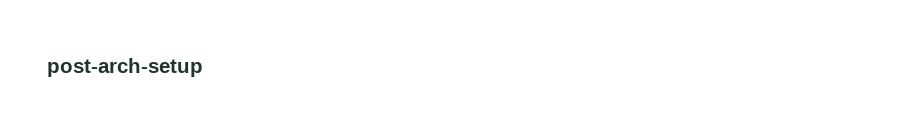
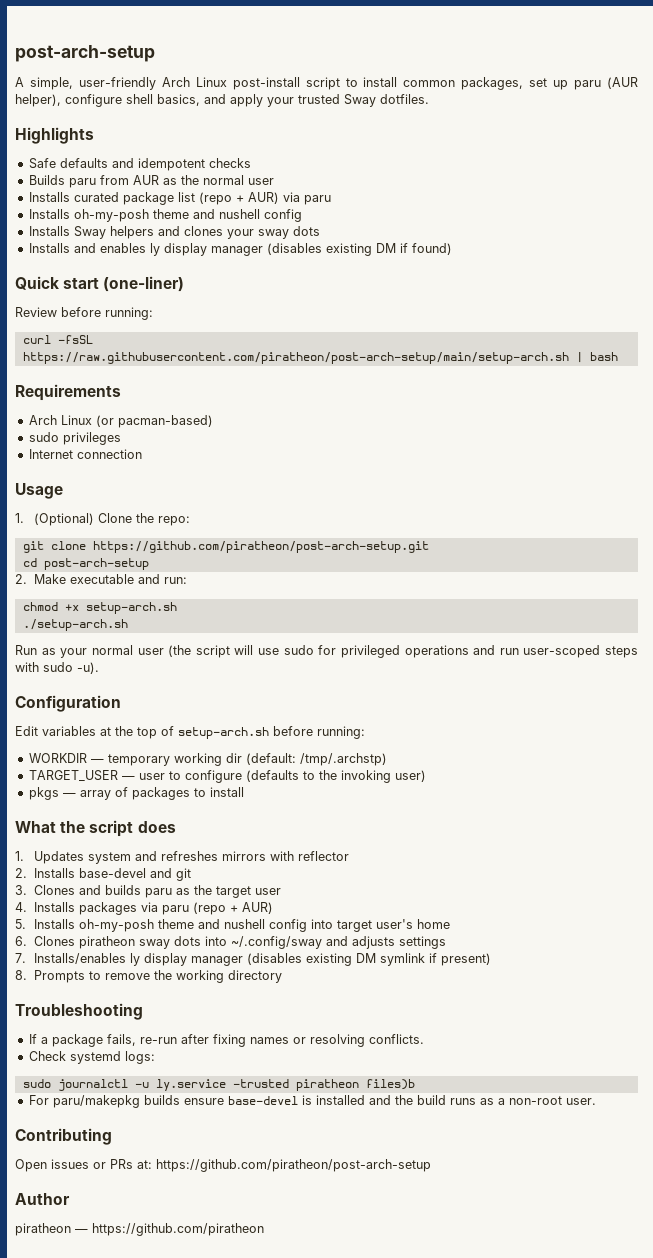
[47,58,203,77] post-arch-setup -> [15,45,155,62] [15,77,639,90] [15,94,429,107] [15,127,94,144] [28,158,251,171] [28,175,274,188] [28,192,331,205] [28,209,302,222] [28,226,320,239] [28,243,452,256] [15,276,185,292] [15,307,153,320] [22,335,93,344] [22,352,618,364] [15,384,121,401] [28,415,213,428] [28,432,121,445] [28,449,142,459] [15,483,63,499] [15,513,190,526] [22,541,429,553] [22,558,149,570] [15,574,187,584] [22,602,177,614] [22,619,128,631] [15,645,638,658] [15,662,99,674] [15,695,121,712] [15,726,365,739] [28,753,387,766] [28,770,426,783] [28,787,244,800] [15,820,176,837] [15,851,349,864] [15,868,191,881] [15,885,281,898] [15,902,273,915] [15,919,450,932] [15,936,446,949] [15,953,491,966] [15,970,282,983] [15,1003,143,1020] [28,1034,424,1047] [28,1051,155,1064] [22,1079,415,1091] [28,1095,596,1108] [15,1128,112,1145] [15,1159,431,1172] [15,1193,70,1205] [15,1223,264,1236] post-arch-setup // A simple, user-friendly Arch Linux post-install script to install common packages, set up paru (AUR helper), configure shell basics, and apply your trusted Sway dotfiles. // Highlights // Safe defaults and idempotent checks // Builds paru from AUR as the normal user // Installs curated package list (repo + AUR) via paru // Installs oh-my-posh theme and nushell config // Installs Sway helpers and clones your sway dots // Installs and enables ly display manager (disables existing DM if found) // Quick start (one-liner) // Review before running: // curl -fsSL https://raw.githubusercontent.com/piratheon/post-arch-setup/main/setup-arch.sh | bash // Requirements // Arch Linux (or pacman-based) // sudo privileges // Internet connection // Usage // 1. (Optional) Clone the repo: // git clone https://github.com/piratheon/post-arch-setup.git // cd post-arch-setup // 2. Make executable and run: // chmod +x setup-arch.sh // ./setup-arch.sh // Run as your normal user (the script will use sudo for privileged operations and run user-scoped steps with sudo -u). // Configuration // Edit variables at the top of setup-arch.sh before running: // WORKDIR — temporary working dir (default: /tmp/.archstp) // TARGET_USER — user to configure (defaults to the invoking user) // pkgs — array of packages to install // What the script does // 1. Updates system and refreshes mirrors with reflector // 2. Installs base-devel and git // 3. Clones and builds paru as the target user // 4. Installs packages via paru (repo + AUR) // 5. Installs oh-my-posh theme and nushell config into target user's home // 6. Clones piratheon sway dots into ~/.config/sway and adjusts settings // 7. Installs/enables ly display manager (disables existing DM symlink if present) // 8. Prompts to remove the working directory // Troubleshooting // If a package fails, re-run after fixing names or resolving conflicts. // Check systemd logs: // sudo journalctl -u ly.service -trusted piratheon files)b // For paru/makepkg builds ensure base-devel is installed and the build runs as a non-root user. // Contributing // Open issues or PRs at: https://github.com/piratheon/post-arch-setup // Author // piratheon — https://github.com/piratheon

